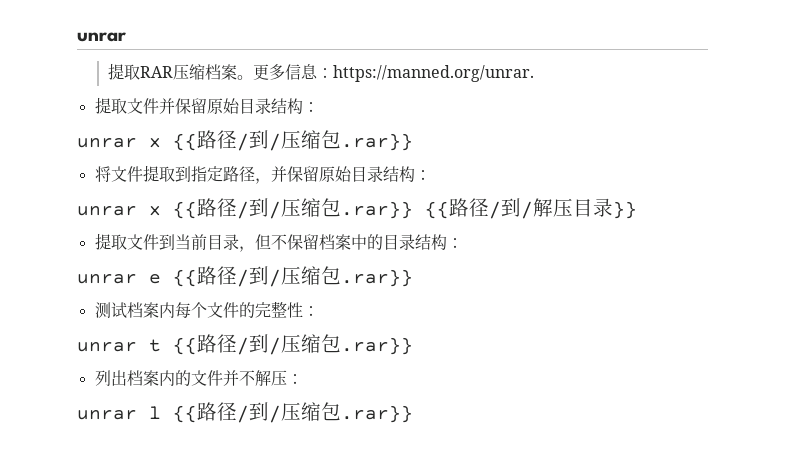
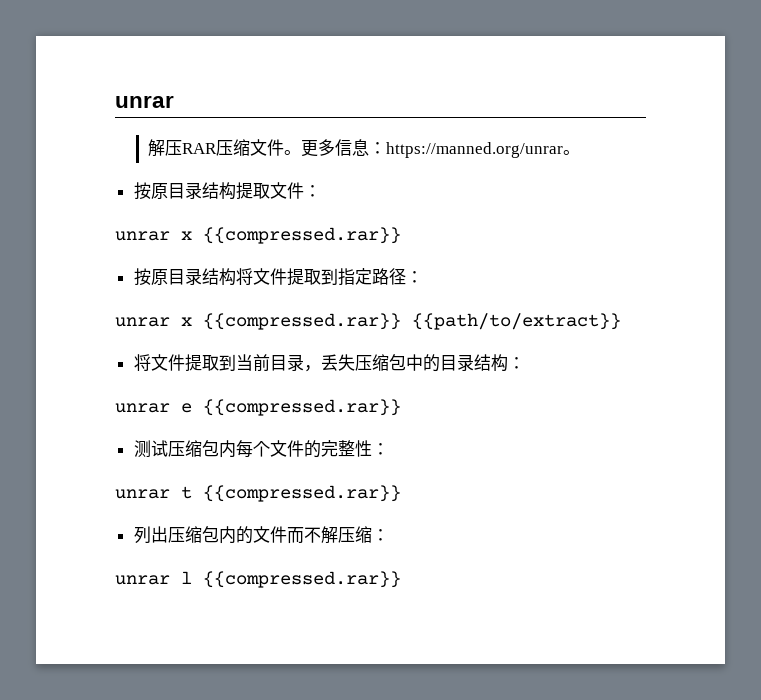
[108,63,141,80] 提取 -> [148,139,183,157] 解压
[205,64,238,80] 档案 -> [250,139,285,156] 文件
[333,65,535,82] [94,97,319,114] [77,130,413,151] https://manned.org/unrar. // 提取文件并保留原始目录结构： // unrar x {{路径/到/压缩包.rar}} // -> [386,142,581,158] [133,182,321,200] [115,227,401,244] [133,268,236,286] https://manned.org/unrar。 // 按原目录结构提取文件： // unrar x {{compressed.rar}} // 按原目录结构
[254,166,431,184] [77,198,637,219] [94,233,351,252] ，并保留原始目录结构： // unrar x {{路径/到/压缩包.rar}} {{路径/到/解压目录}} // 提取文件到当前目录，但不保留档案 -> [405,271,423,283] [115,313,621,330] [133,354,406,372] ： // unrar x {{compressed.rar}} {{path/to/extract}} // 将文件提取到当前目录，丢失压缩包
[173,266,413,287] [94,302,159,318] {{路径/到/压缩包.rar}} // 测试档案 -> [203,399,401,416] [133,440,219,458] {{compressed.rar}} // 测试压缩包
[173,334,413,355] [94,370,303,386] [77,402,413,423] {{路径/到/压缩包.rar}} // 列出档案内的文件并不解压： // unrar l {{路径/到/压缩包.rar}} -> [203,485,401,502] [133,526,389,544] [115,571,401,588] {{compressed.rar}} // 列出压缩包内的文件而不解压缩： // unrar l {{compressed.rar}}

